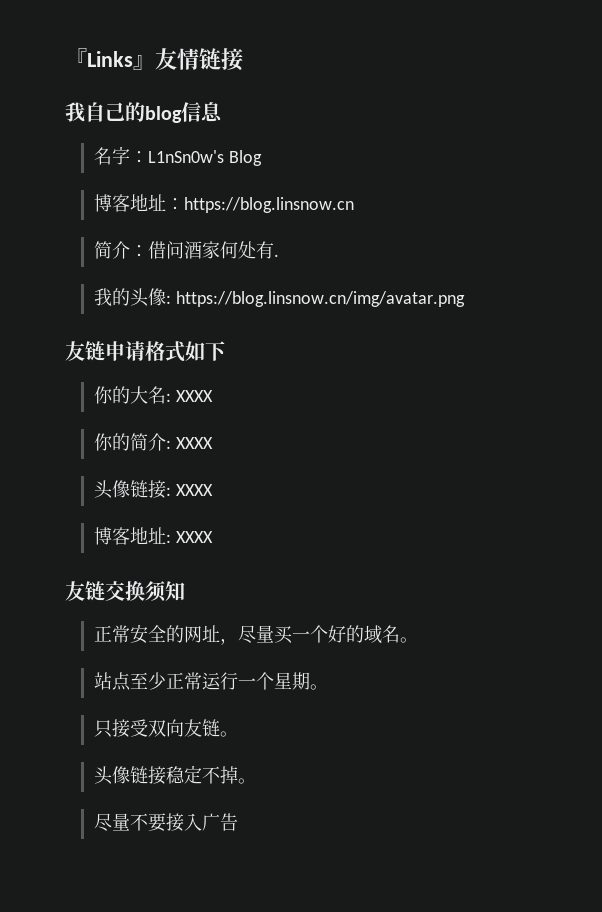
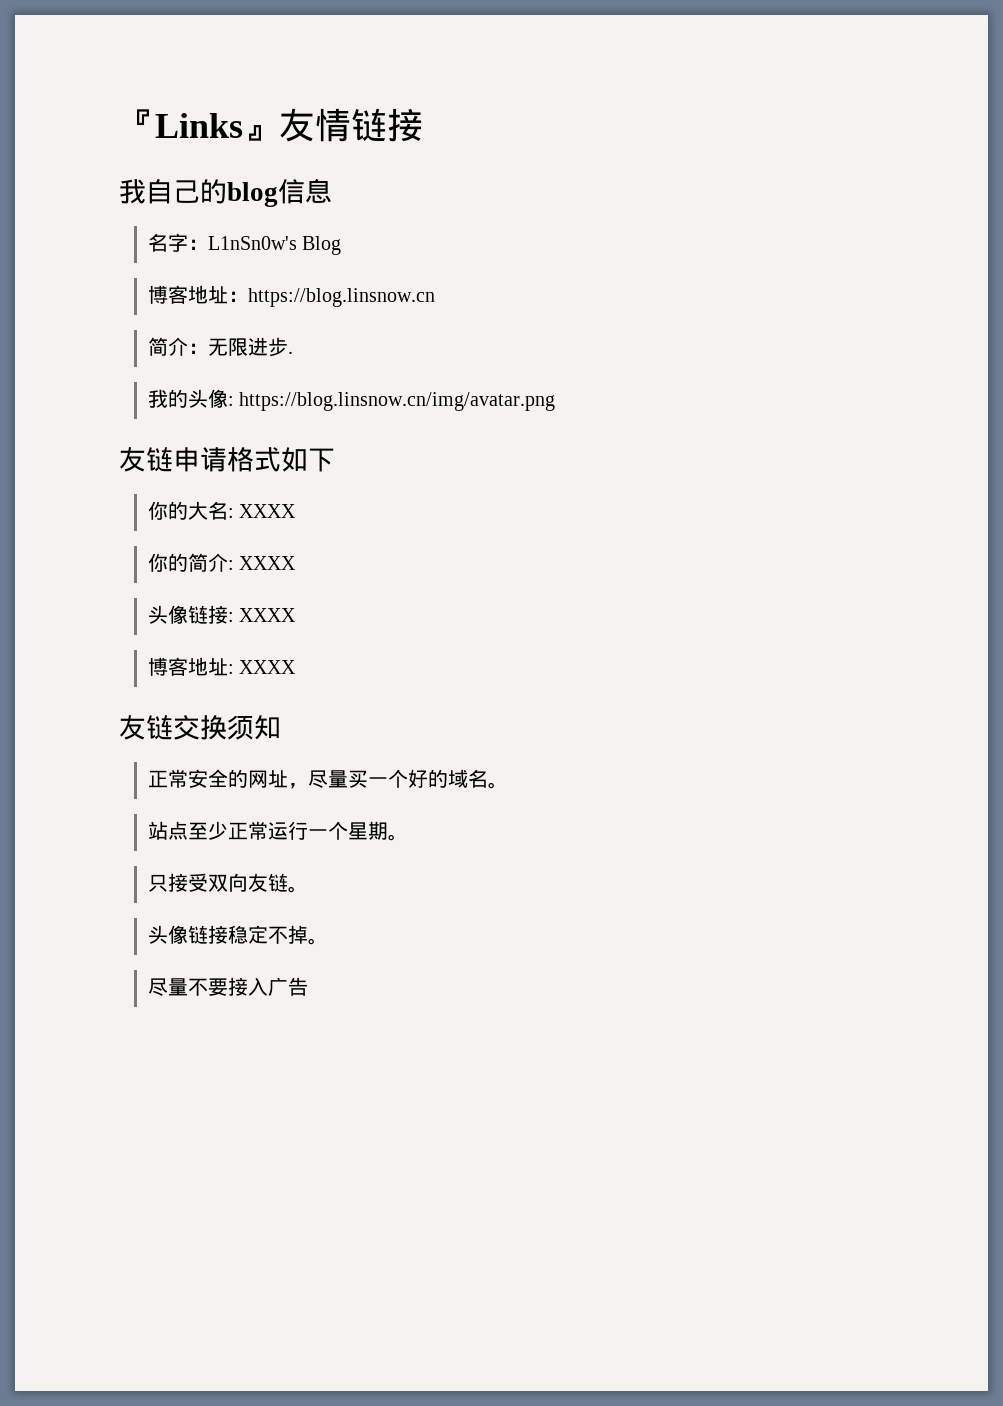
[148,241,275,259] 借问酒家何处有 -> [207,337,288,357] 无限进步

